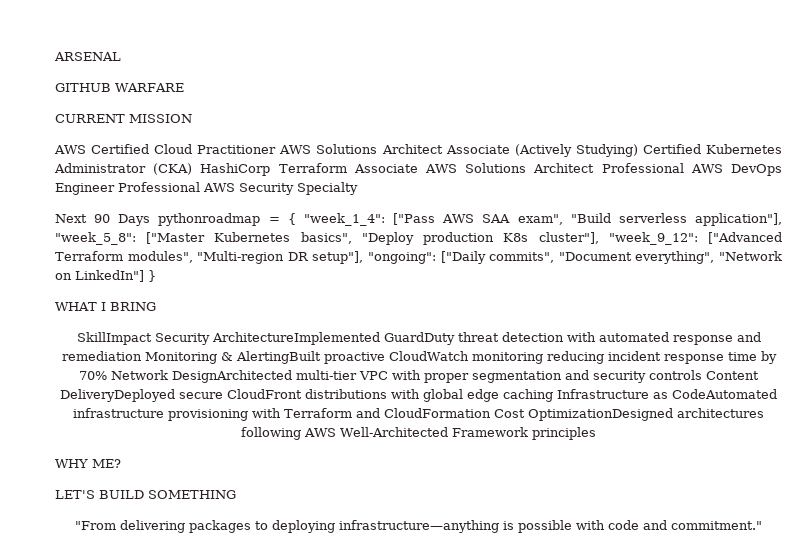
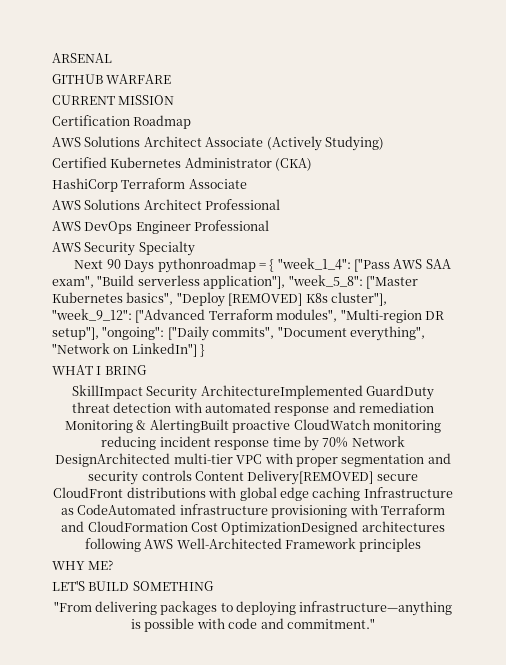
[54,144,277,154] AWS Certified Cloud Practitioner -> [52,115,192,129] Certification Roadmap //
(638, 150) none -> (384, 143) //
(193, 169) none -> (313, 164) //
(418, 168) none -> (247, 184) //
(684, 168) none -> (281, 204) //
(200, 187) none -> (270, 225) //
[423,232,495,245] production -> [228,293,303,306] [REMOVED]
[60,389,175,402] DeliveryDeployed -> [247,470,374,485] Delivery[REMOVED]

